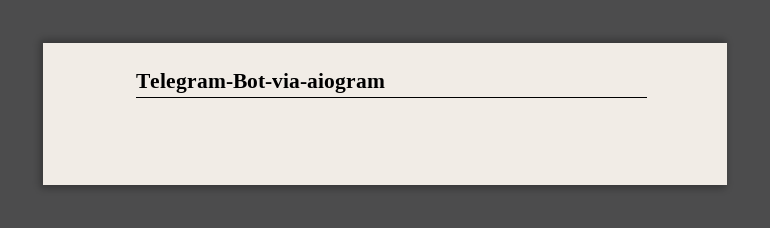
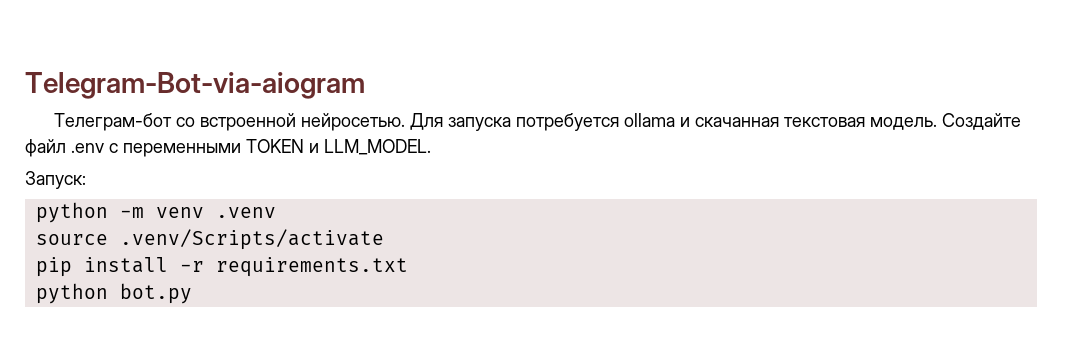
(385, 83) none -> [54,113,1022,131] [25,139,431,157] [25,171,86,189] [35,202,276,223] [35,229,384,250] [35,257,408,277] [35,283,192,304] // Телеграм-бот со встроенной нейросетью. Для запуска потребуется ollama и скачанная текстовая модель. Создайте файл .env с переменными TOKEN и LLM_MODEL. // Запуск: // python -m venv .venv // source .venv/Scripts/activate // pip install -r requirements.txt // python bot.py

